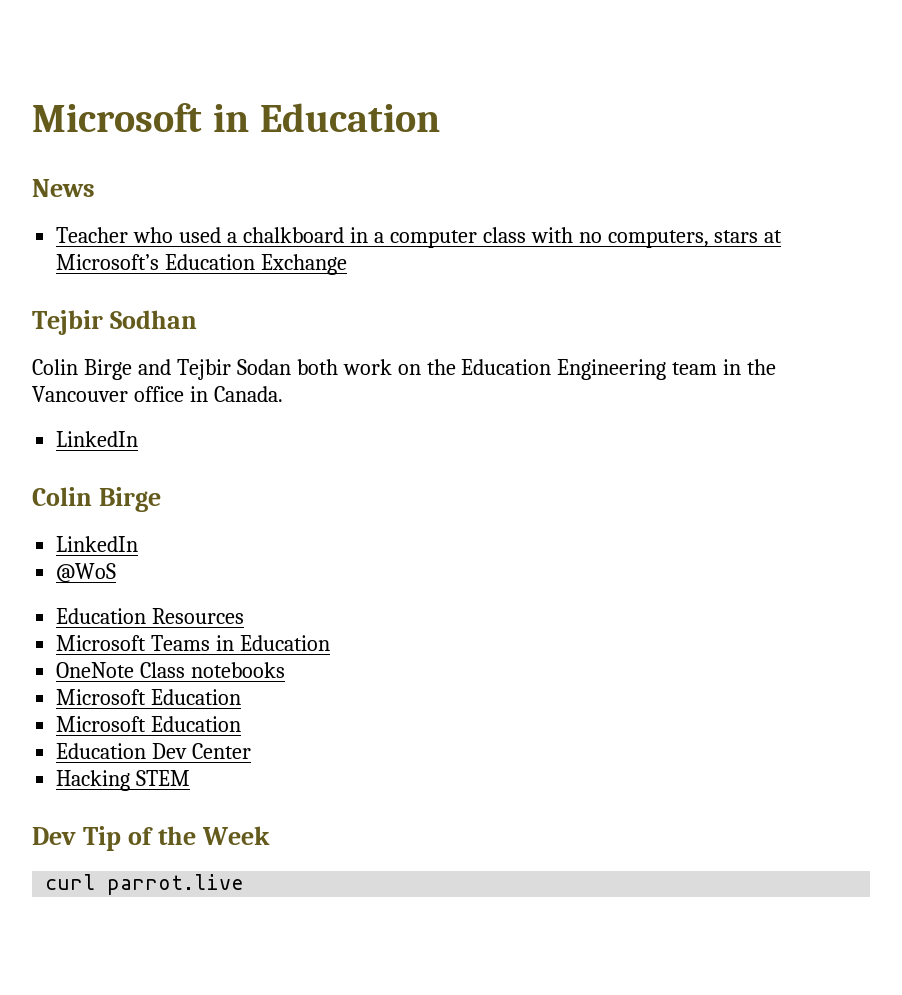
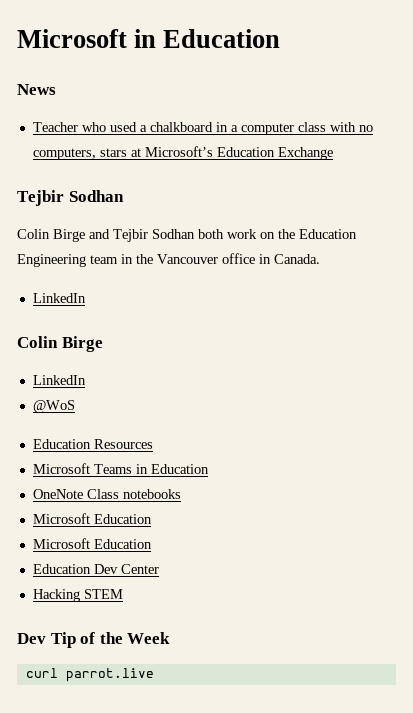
[236,359,291,375] Sodan -> [152,229,195,239] Sodhan

